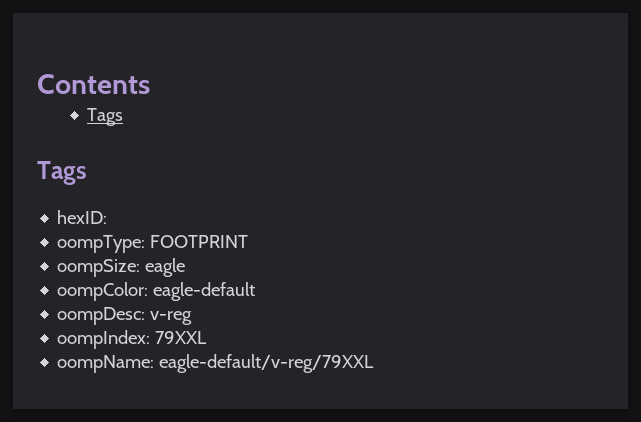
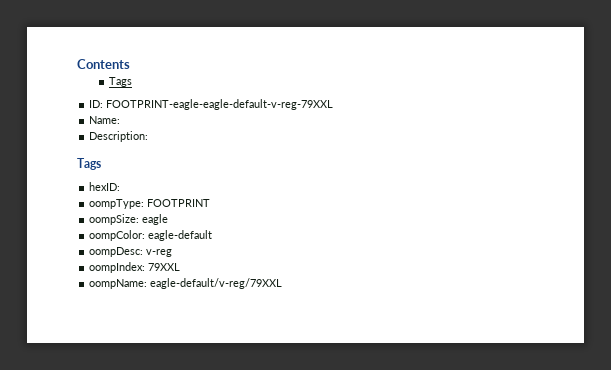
(124, 117) none -> [89,99,334,110] [89,116,121,124] [89,131,149,142] // ID: FOOTPRINT-eagle-eagle-default-v-reg-79XXL // Name: // Description:

